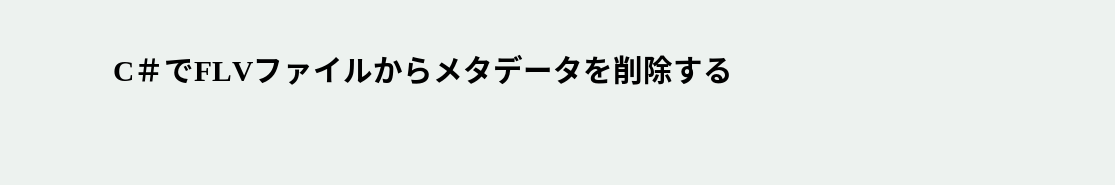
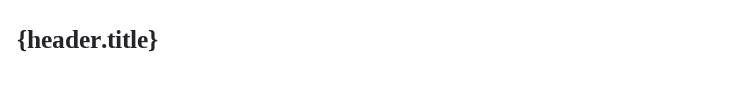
[113,54,733,85] C＃でFLVファイルからメタデータを削除する -> [17,30,158,52] {header.title}

